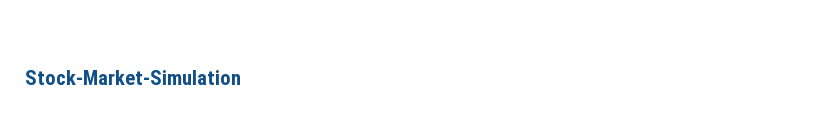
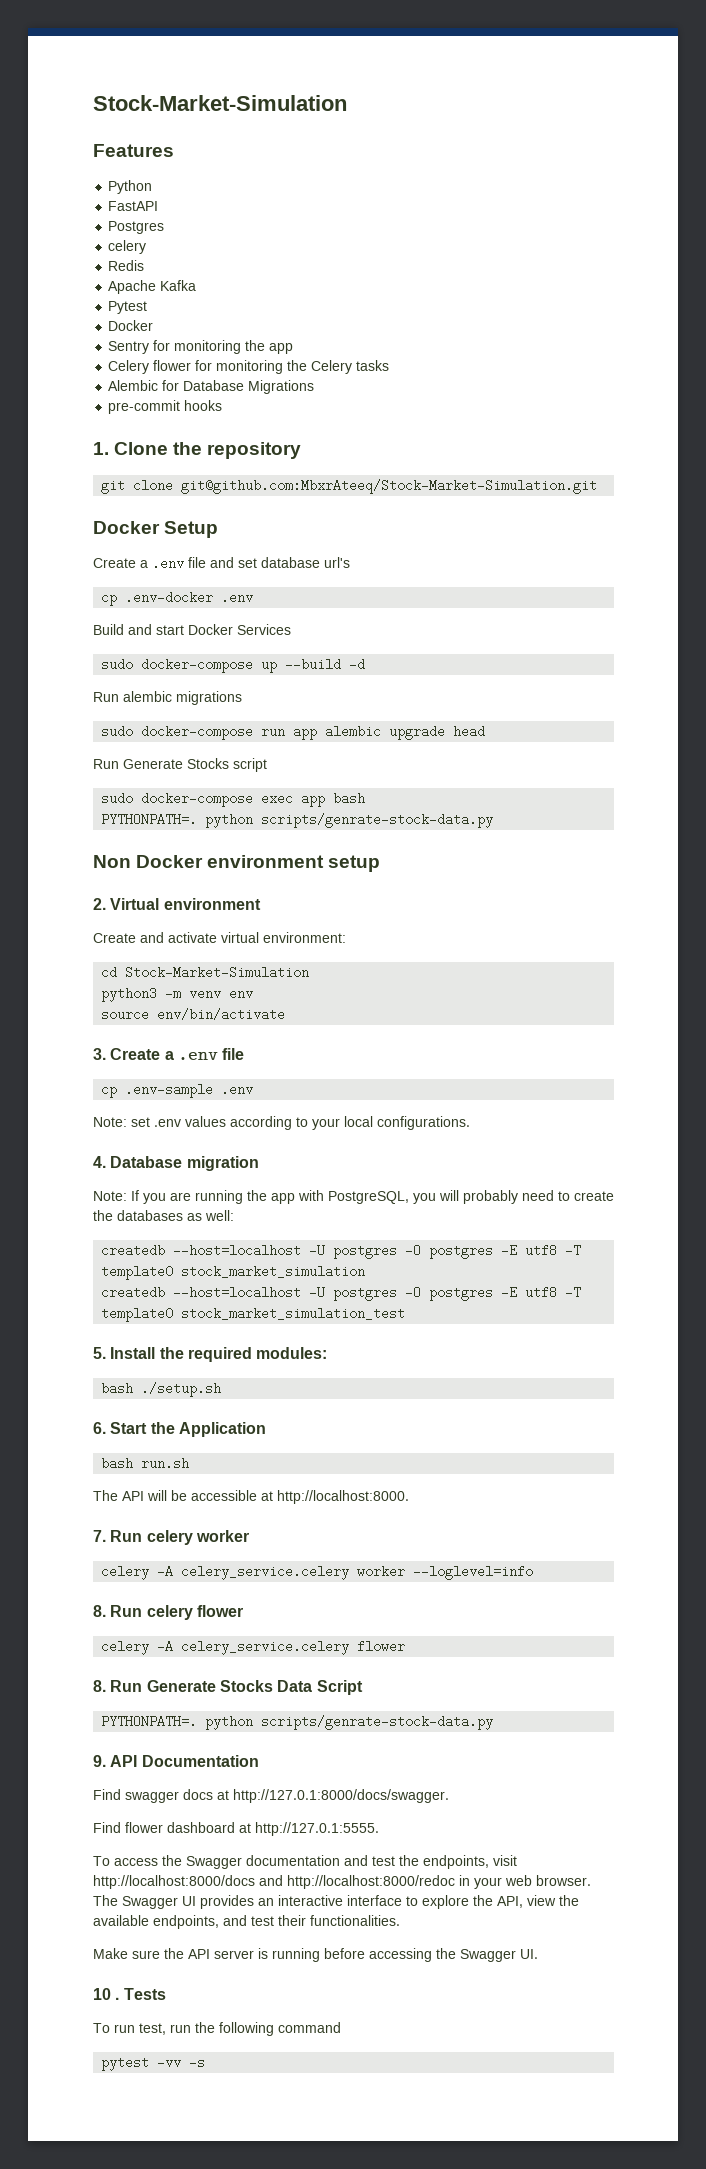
[25,70,241,85] Stock-Market-Simulation -> [93,95,347,111] [93,144,174,157] [108,180,153,194] [108,201,159,211] [108,221,165,234] [108,240,147,254] [108,260,145,271] [108,280,197,294] [108,301,148,314] [108,320,154,331] [108,340,294,354] [108,360,390,374] [108,380,315,394] [108,400,223,414] [93,442,302,459] [101,479,598,494] [93,521,219,538] [93,557,350,570] [101,591,254,606] [93,624,291,635] [101,658,366,673] [93,691,242,705] [101,725,486,740] [93,758,267,772] [101,792,366,807] [101,813,494,828] [93,855,381,872] [93,898,261,910] [93,932,346,943] [101,966,310,979] [101,987,254,1002] [101,1008,286,1021] [93,1048,245,1060] [101,1083,254,1098] [93,1116,470,1130] [93,1156,259,1171] [93,1190,614,1204] [93,1210,234,1221] [101,1244,582,1259] [101,1265,366,1280] [101,1286,582,1301] [101,1307,406,1322] [93,1347,328,1362] [101,1382,222,1397] [93,1422,266,1437] [101,1457,190,1470] [93,1490,409,1504] [93,1530,249,1545] [101,1565,534,1580] [93,1605,243,1620] [101,1640,406,1655] [93,1680,363,1695] [101,1715,494,1730] [93,1755,259,1767] [93,1789,449,1803] [93,1822,379,1836] [93,1855,517,1869] [93,1875,591,1889] [93,1895,579,1909] [93,1915,400,1929] [93,1948,538,1962] [93,1988,166,2000] [93,2022,341,2036] [101,2056,206,2071] Stock-Market-Simulation // Features // Python // FastAPI // Postgres // celery // Redis // Apache Kafka // Pytest // Docker // Sentry for monitoring the app // Celery flower for monitoring the Celery tasks // Alembic for Database Migrations // pre-commit hooks // 1. Clone the repository // git clone git@github.com:MbxrAteeq/Stock-Market-Simulation.git // Docker Setup // Create a .env file and set database url's // cp .env-docker .env // Build and start Docker Services // sudo docker-compose up --build -d // Run alembic migrations // sudo docker-compose run app alembic upgrade head // Run Generate Stocks script // sudo docker-compose exec app bash // PYTHONPATH=. python scripts/genrate-stock-data.py // Non Docker environment setup // 2. Virtual environment // Create and activate virtual environment: // cd Stock-Market-Simulation // python3 -m venv env // source env/bin/activate // 3. Create a .env file // cp .env-sample .env // Note: set .env values according to your local configurations. // 4. Database migration // Note: If you are running the app with PostgreSQL, you will probably need to create the databases as well: // createdb --host=localhost -U postgres -O postgres -E utf8 -T template0 stock_market_simulation // createdb --host=localhost -U postgres -O postgres -E utf8 -T template0 stock_market_simulation_test // 5. Install the required modules: // bash ./setup.sh // 6. Start the Application // bash run.sh // The API will be accessible at http://localhost:8000. // 7. Run celery worker // celery -A celery_service.celery worker --loglevel=info // 8. Run celery flower // celery -A celery_service.celery flower // 8. Run Generate Stocks Data Script // PYTHONPATH=. python scripts/genrate-stock-data.py // 9. API Documentation // Find swagger docs at http://127.0.1:8000/docs/swagger. // Find flower dashboard at http://127.0.1:5555. // To access the Swagger documentation and test the endpoints, visit http://localhost:8000/docs and http://localhost:8000/redoc in your web browser. The Swagger UI provides an interactive interface to explore the API, view the available endpoints, and test their functionalities. // Make sure the API server is running before accessing the Swagger UI. // 10 . Tests // To run test, run the following command // pytest -vv -s

